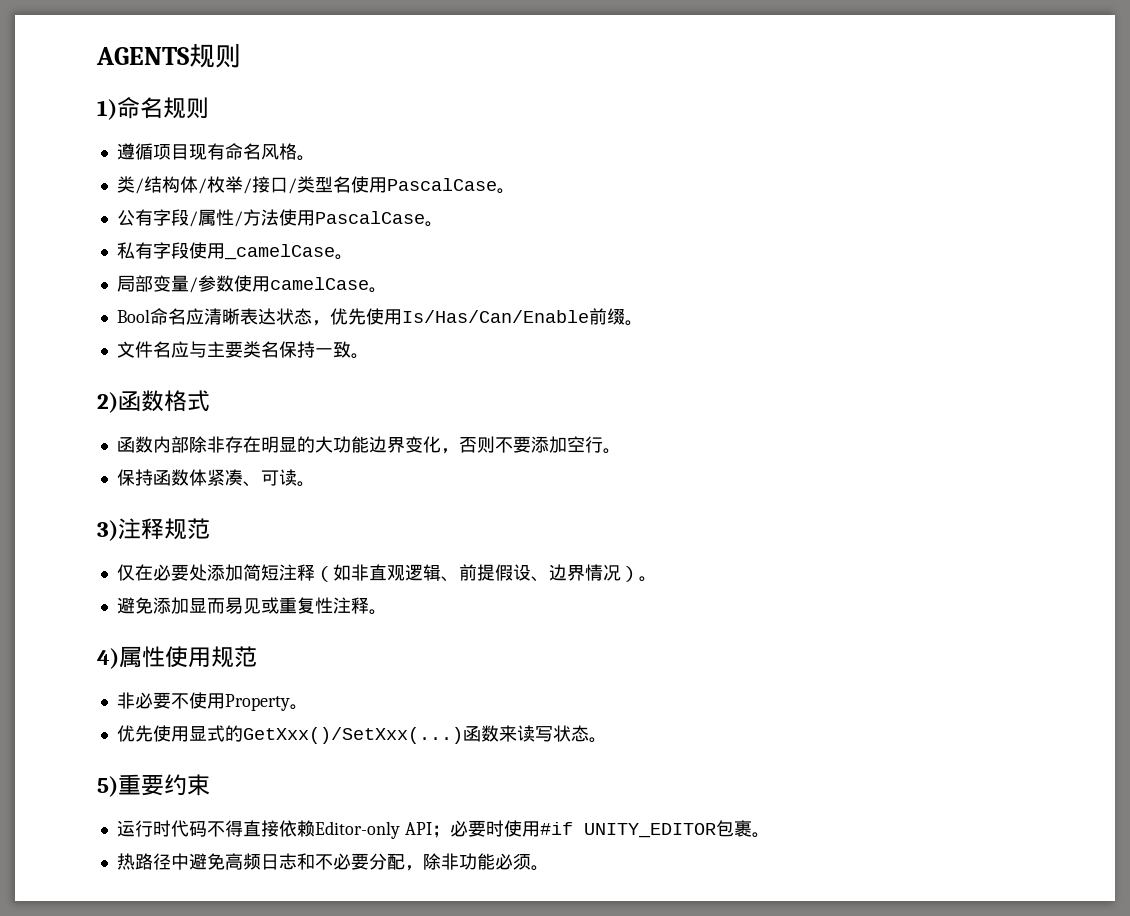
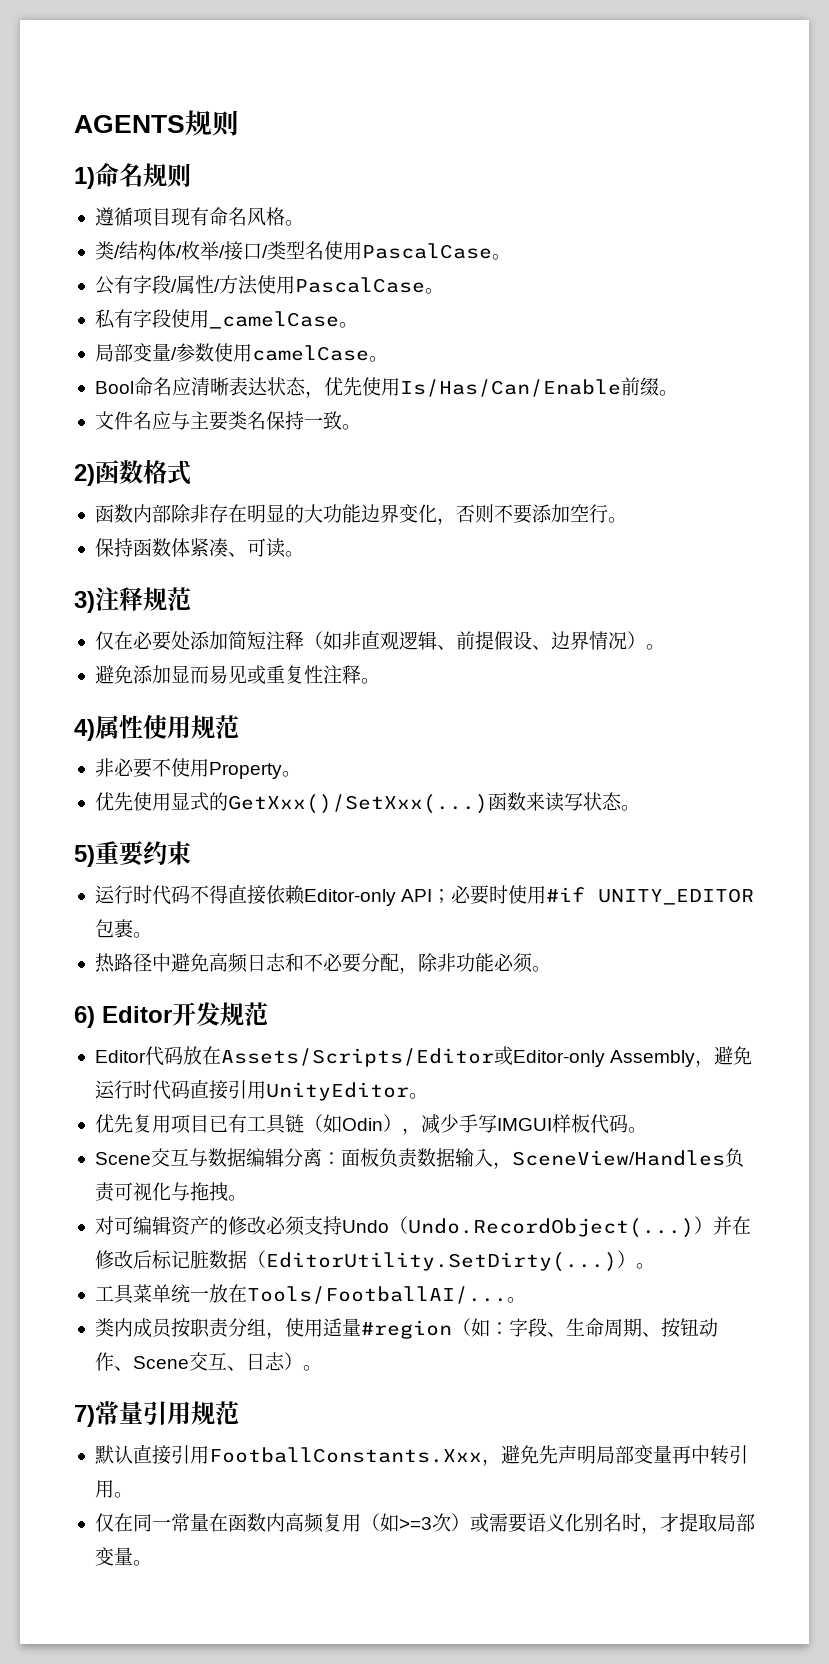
(549, 868) none -> [74,1002,268,1028] [94,1046,753,1067] [94,1080,428,1101] [94,1114,647,1135] [94,1148,744,1169] [94,1182,247,1202] [94,1216,751,1238] [94,1250,655,1272] [94,1284,526,1304] [94,1318,718,1339] [94,1352,322,1371] [74,1401,239,1427] [94,1445,748,1466] [94,1480,133,1498] [94,1513,755,1534] [94,1547,152,1566] // 6) Editor开发规范 // Editor代码放在Assets/Scripts/Editor或Editor-only Assembly，避免运行时代码直接引用UnityEditor。 // 优先复用项目已有工具链（如Odin），减少手写IMGUI样板代码。 // Scene交互与数据编辑分离：面板负责数据输入，SceneView/Handles负责可视化与拖拽。 // 对可编辑资产的修改必须支持Undo（Undo.RecordObject(...)）并在修改后标记脏数据（EditorUtility.SetDirty(...)）。 // 工具菜单统一放在Tools/FootballAI/...。 // 类内成员按职责分组，使用适量#region（如：字段、生命周期、按钮动作、Scene交互、日志）。 // 7)常量引用规范 // 默认直接引用FootballConstants.Xxx，避免先声明局部变量再中转引用。 // 仅在同一常量在函数内高频复用（如>=3次）或需要语义化别名时，才提取局部变量。

